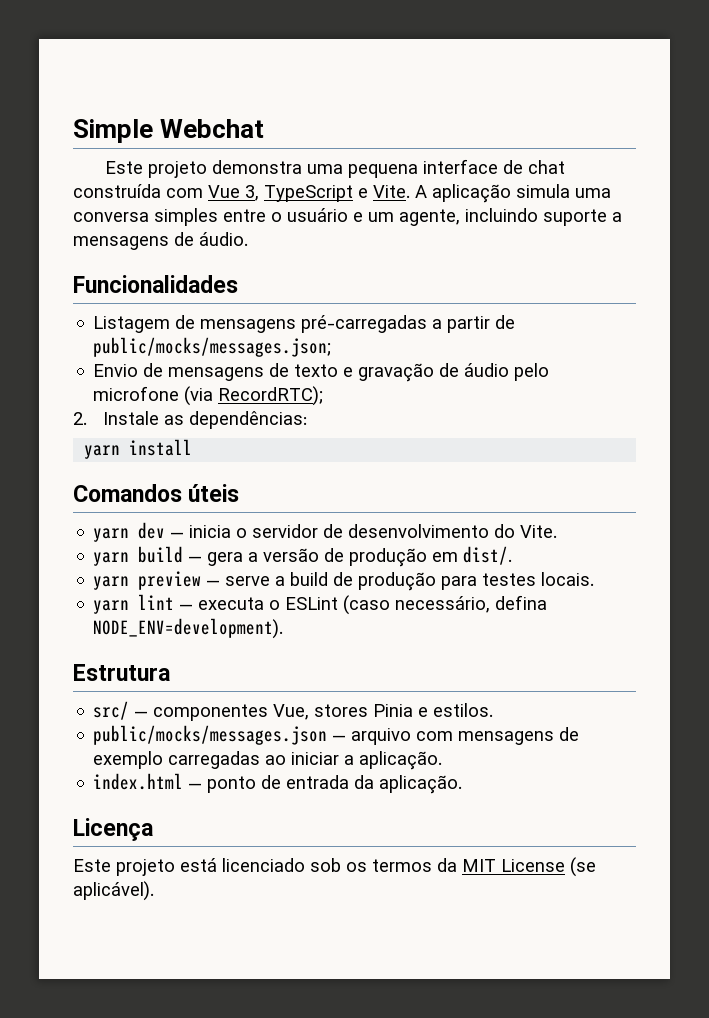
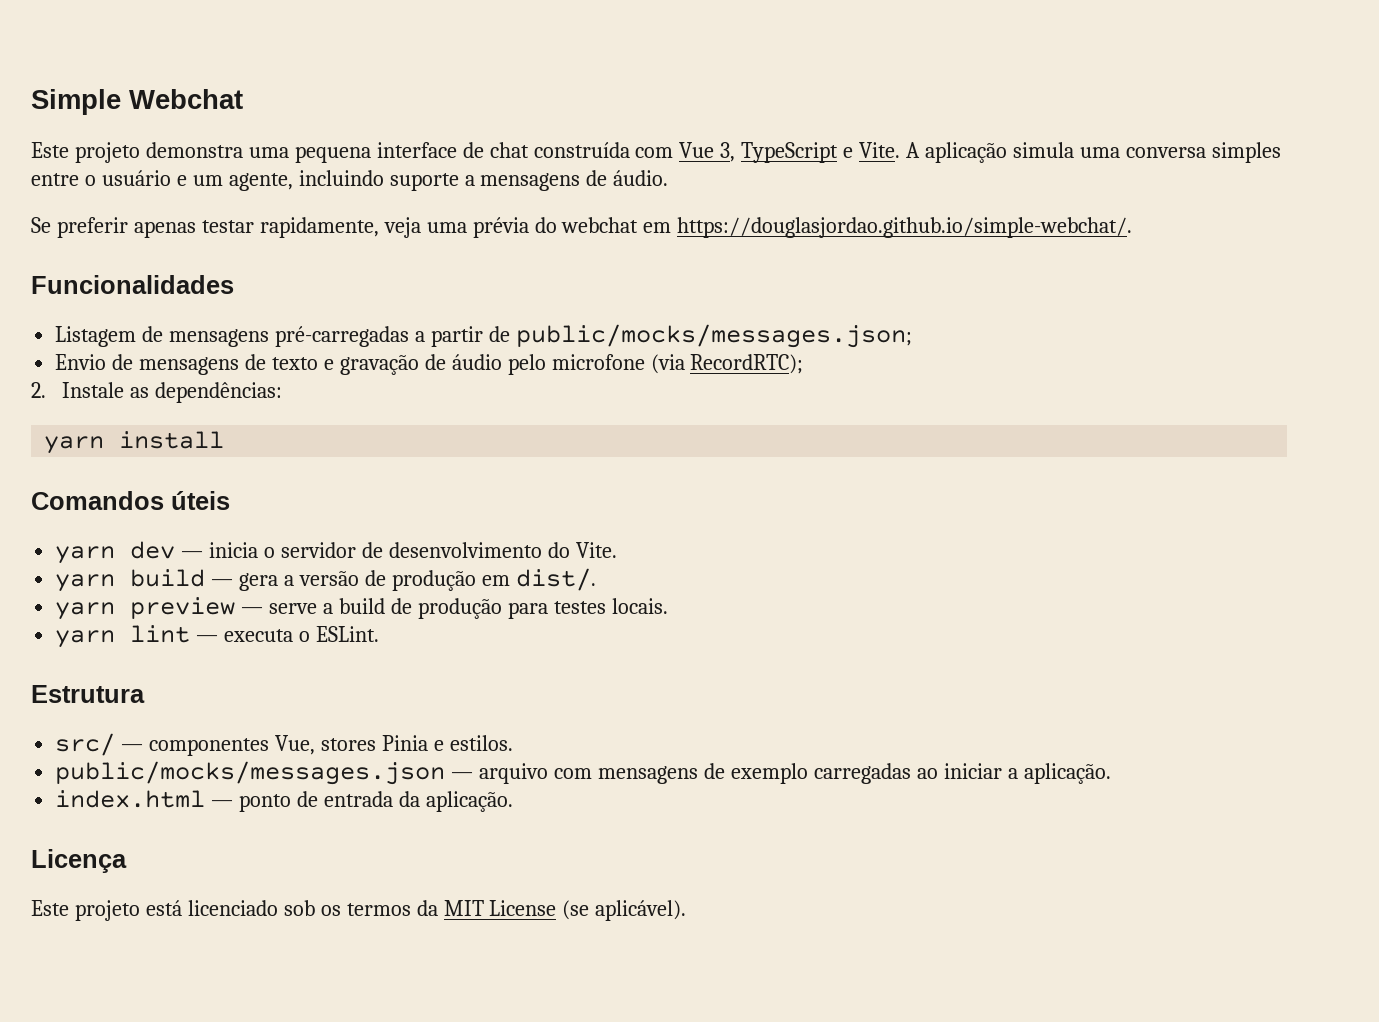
(248, 239) none -> [31,217,1133,238] // Se preferir apenas testar rapidamente, veja uma prévia do webchat em https://douglasjordao.github.io/simple-webchat/.
[285,595,548,615] [93,618,284,639] ESLint (caso necessário, defina NODE_ENV=development). -> [315,626,379,642] ESLint.

